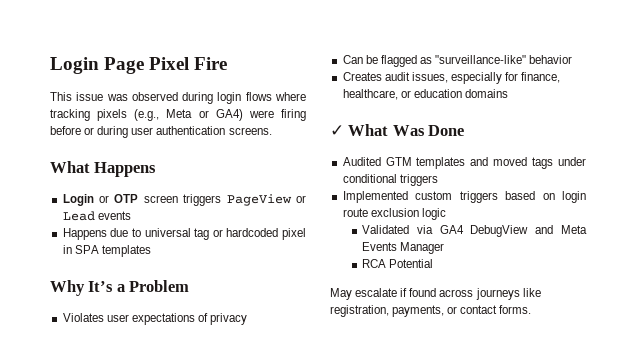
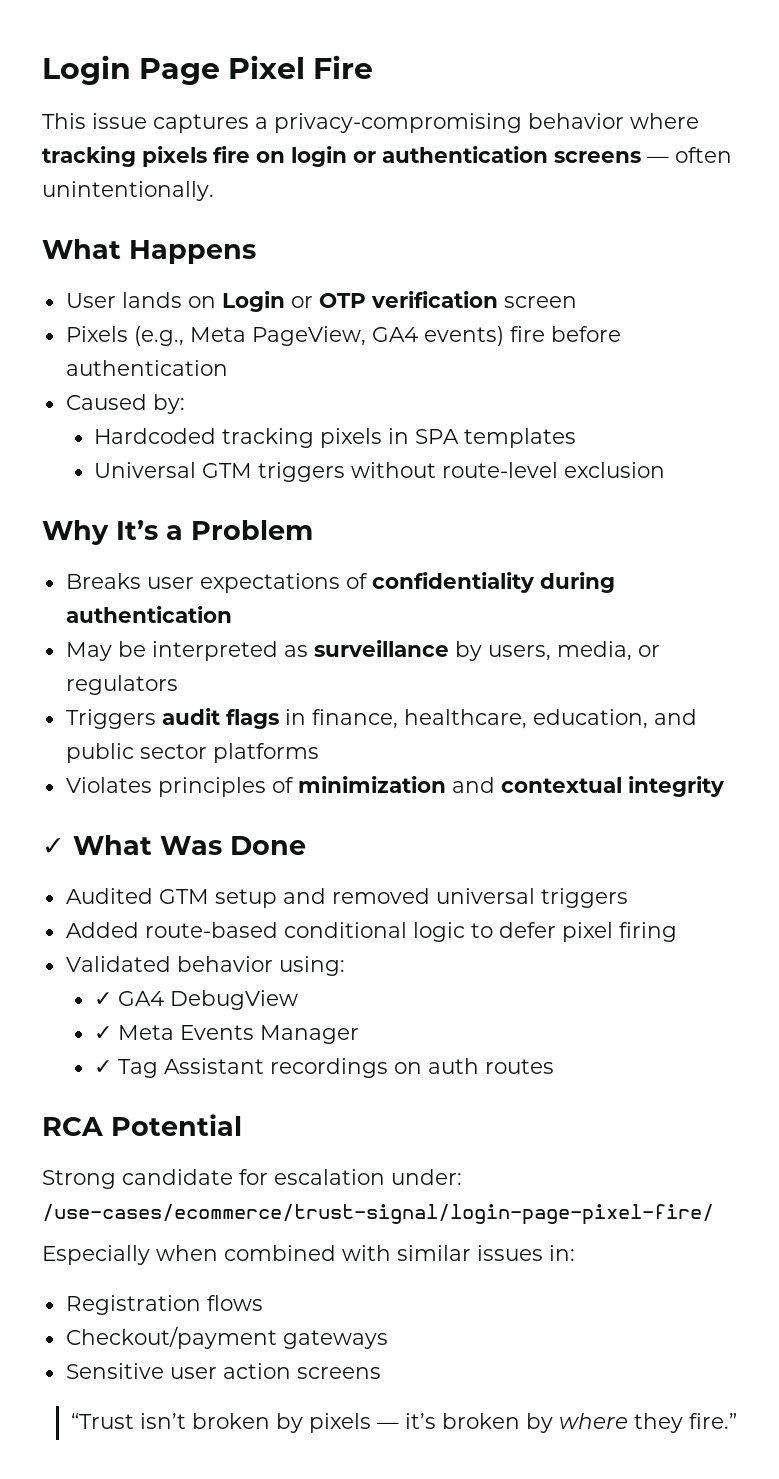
[106,92,306,104] [50,109,306,121] [50,126,272,138] was observed during login flows where tracking pixels (e.g., Meta or GA4) were firing before or during user authentication screens. -> [153,113,699,133] [42,146,732,167] [42,181,214,201] captures a privacy-compromising behavior where tracking pixels fire on login or authentication screens — often unintentionally.
(157, 169) none -> [65,292,216,308] User lands on
(139, 198) none -> [370,291,498,308] verification
[183,194,306,206] [62,211,131,221] [62,228,306,240] [62,245,151,257] triggers PageView or Lead events // Happens due to universal tag or hardcoded pixel in SPA templates -> [65,326,621,346] [65,360,228,376] [65,394,185,414] [94,428,577,448] [94,462,666,482] // Pixels (e.g., Meta PageView, GA4 events) fire before authentication // Caused by: // Hardcoded tracking pixels in SPA templates // Universal GTM triggers without route-level exclusion
[62,313,104,322] Violates -> [65,573,141,589] Breaks
[210,313,248,325] [342,55,573,67] [342,72,561,84] [342,89,508,100] privacy // Can be flagged as "surveillance-like" behavior // Creates audit issues, especially for finance, healthcare, or education domains -> [371,572,615,593] [65,606,232,623] [65,640,660,661] [65,675,178,695] [65,708,697,729] [65,743,319,763] [65,776,725,797] confidentiality during authentication // May be interpreted as surveillance by users, media, or regulators // Triggers audit flags in finance, healthcare, education, and public sector platforms // Violates principles of minimization and contextual integrity
[416,157,586,169] [342,174,438,186] [342,191,586,203] [342,208,446,220] [361,225,433,234] templates and moved tags under conditional triggers // Implemented custom triggers based on login route exclusion logic // Validated via -> [214,888,628,908] [65,922,677,942] [65,956,345,976] [94,992,113,1006] setup and removed universal triggers // Added route-based conditional logic to defer pixel firing // Validated behavior using: // ✓
[535,225,554,234] and -> [94,1026,113,1040] // ✓
[361,259,434,268] [330,288,541,300] [330,305,532,317] RCA Potential // May escalate if found across journeys like registration, payments, or contact forms. -> [94,1058,555,1078] [42,1114,242,1136] [42,1169,462,1189] [42,1204,714,1225] [42,1245,575,1265] [65,1295,263,1315] [65,1326,388,1349] [65,1363,381,1379] [70,1413,737,1433] ✓ Tag Assistant recordings on auth routes // RCA Potential // Strong candidate for escalation under: /use-cases/ecommerce/trust-signal/login-page-pixel-fire/ // Especially when combined with similar issues in: // Registration flows // Checkout/payment gateways // Sensitive user action screens // “Trust isn’t broken by pixels — it’s broken by where they fire.”

